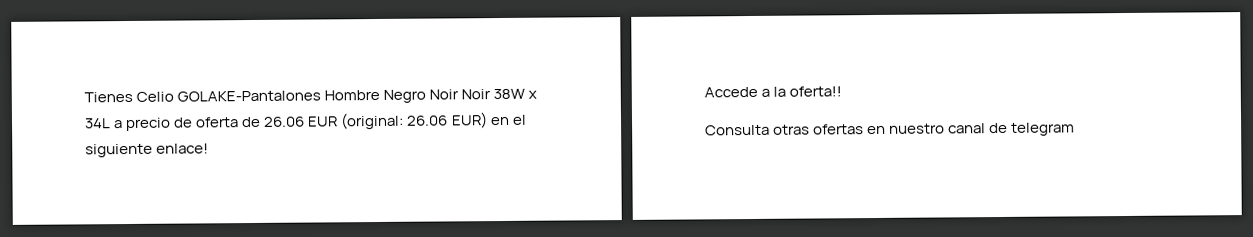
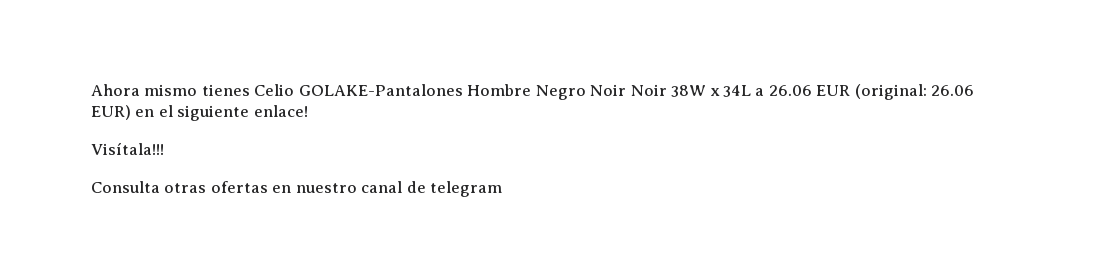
[84,91,133,103] Tienes -> [91,84,250,96] Ahora mismo tienes
[125,116,262,132] precio de oferta de -> (765, 92) none
[704,86,843,98] Accede a la oferta!! -> [91,142,164,155] Visítala!!!

